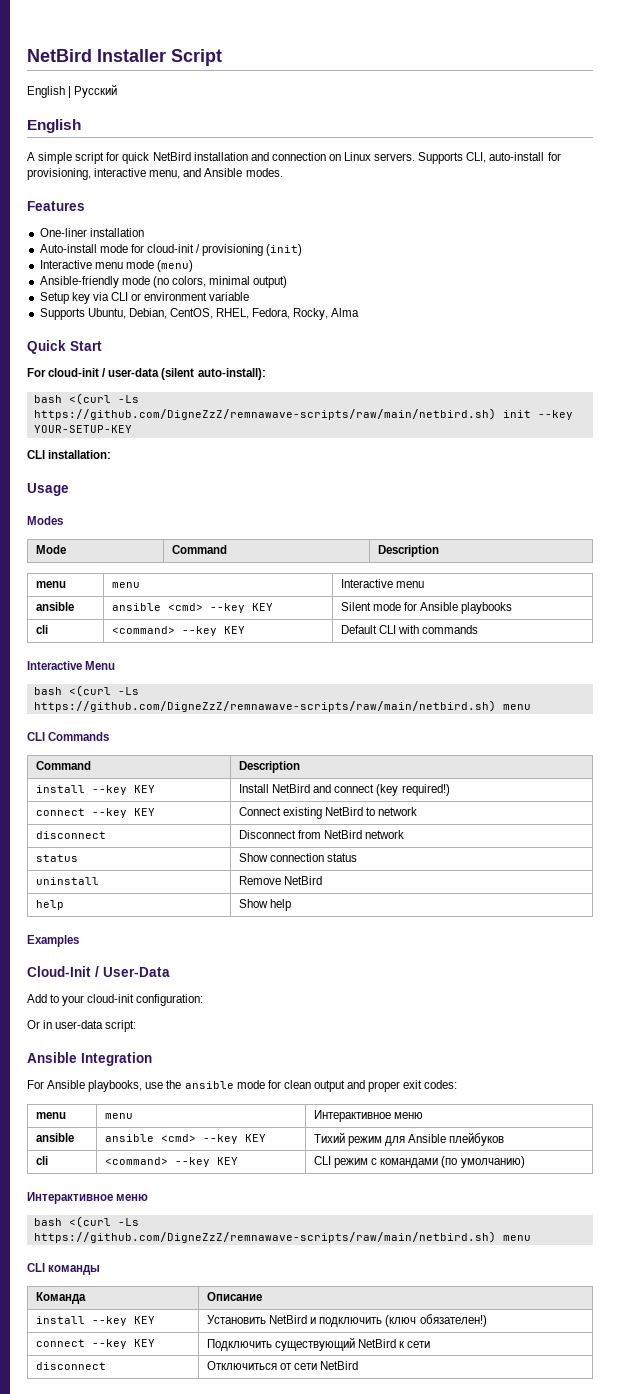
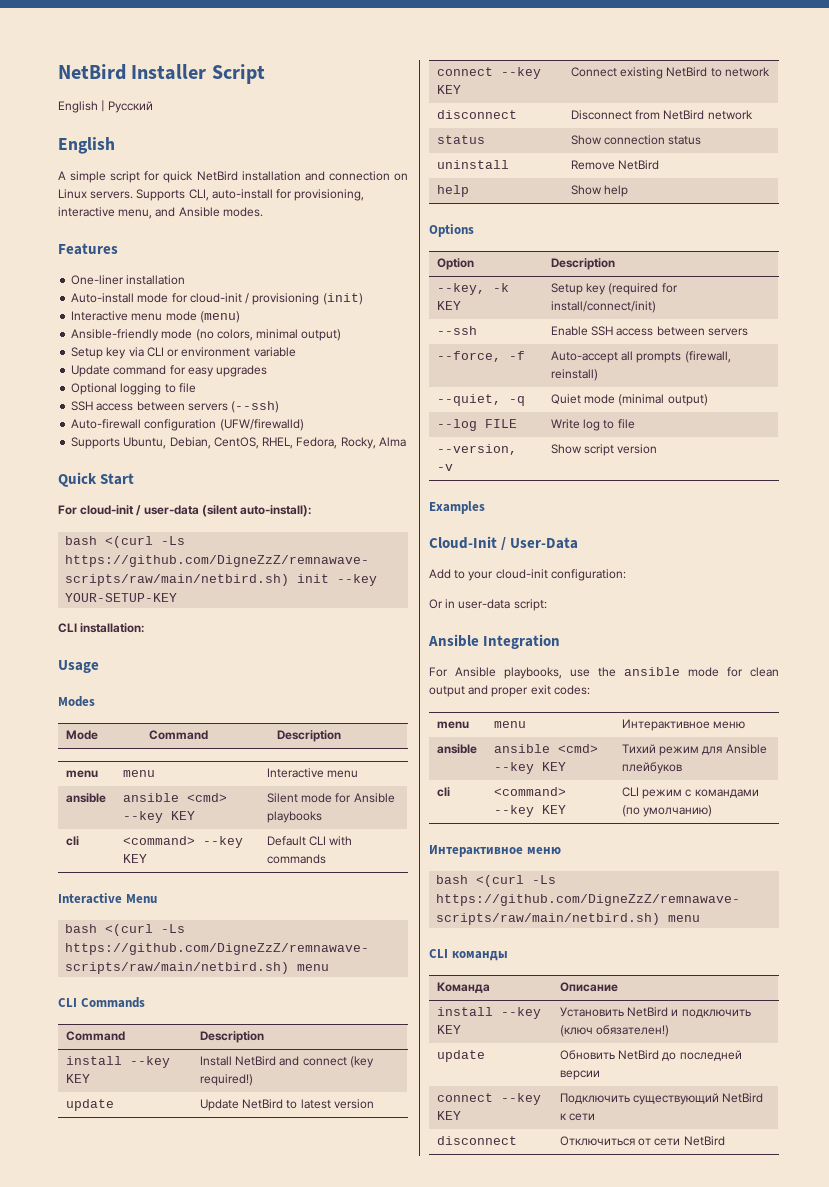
(250, 296) none -> [71,365,268,377] [71,383,196,395] [71,401,280,413] [71,419,304,431] // Update command for easy upgrades // Optional logging to file // SSH access between servers (--ssh) // Auto-firewall configuration (UFW/firewalld)
(450, 790) none -> [66,1099,115,1111] [200,1099,374,1111] // update | Update NetBird to latest version
(292, 905) none -> [429,224,474,237] [437,258,475,270] [551,258,616,270] [437,283,510,295] [437,301,462,310] [551,283,678,295] [551,301,657,313] [437,326,478,335] [551,326,748,336] [437,351,526,362] [551,351,731,363] [551,369,599,381] [437,394,526,406] [551,394,708,406] [437,419,518,431] [551,419,635,431] [437,444,518,455] [437,464,454,471] [551,444,658,456] // Options // Option | Description // --key, -k KEY | Setup key (required for install/connect/init) // --ssh | Enable SSH access between servers // --force, -f | Auto-accept all prompts (firewall, reinstall) // --quiet, -q | Quiet mode (minimal output) // --log FILE | Write log to file // --version, -v | Show script version
(487, 1320) none -> [437,1050,486,1062] [560,1050,742,1061] [560,1070,601,1080] // update | Обновить NetBird до последней версии

